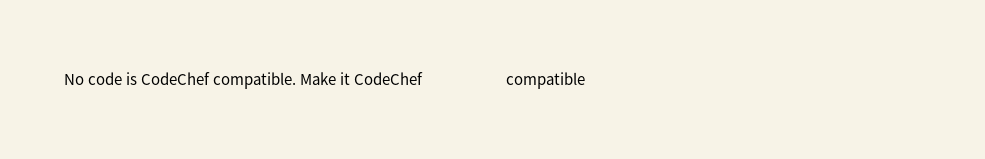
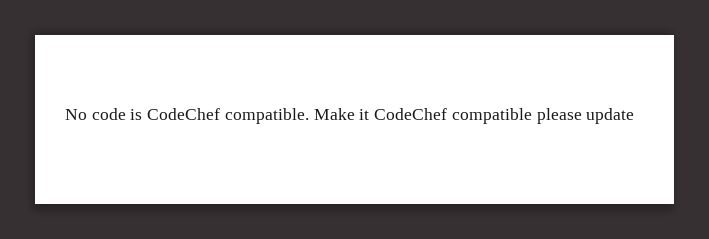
(585, 80) none -> [536,108,635,124] please update

